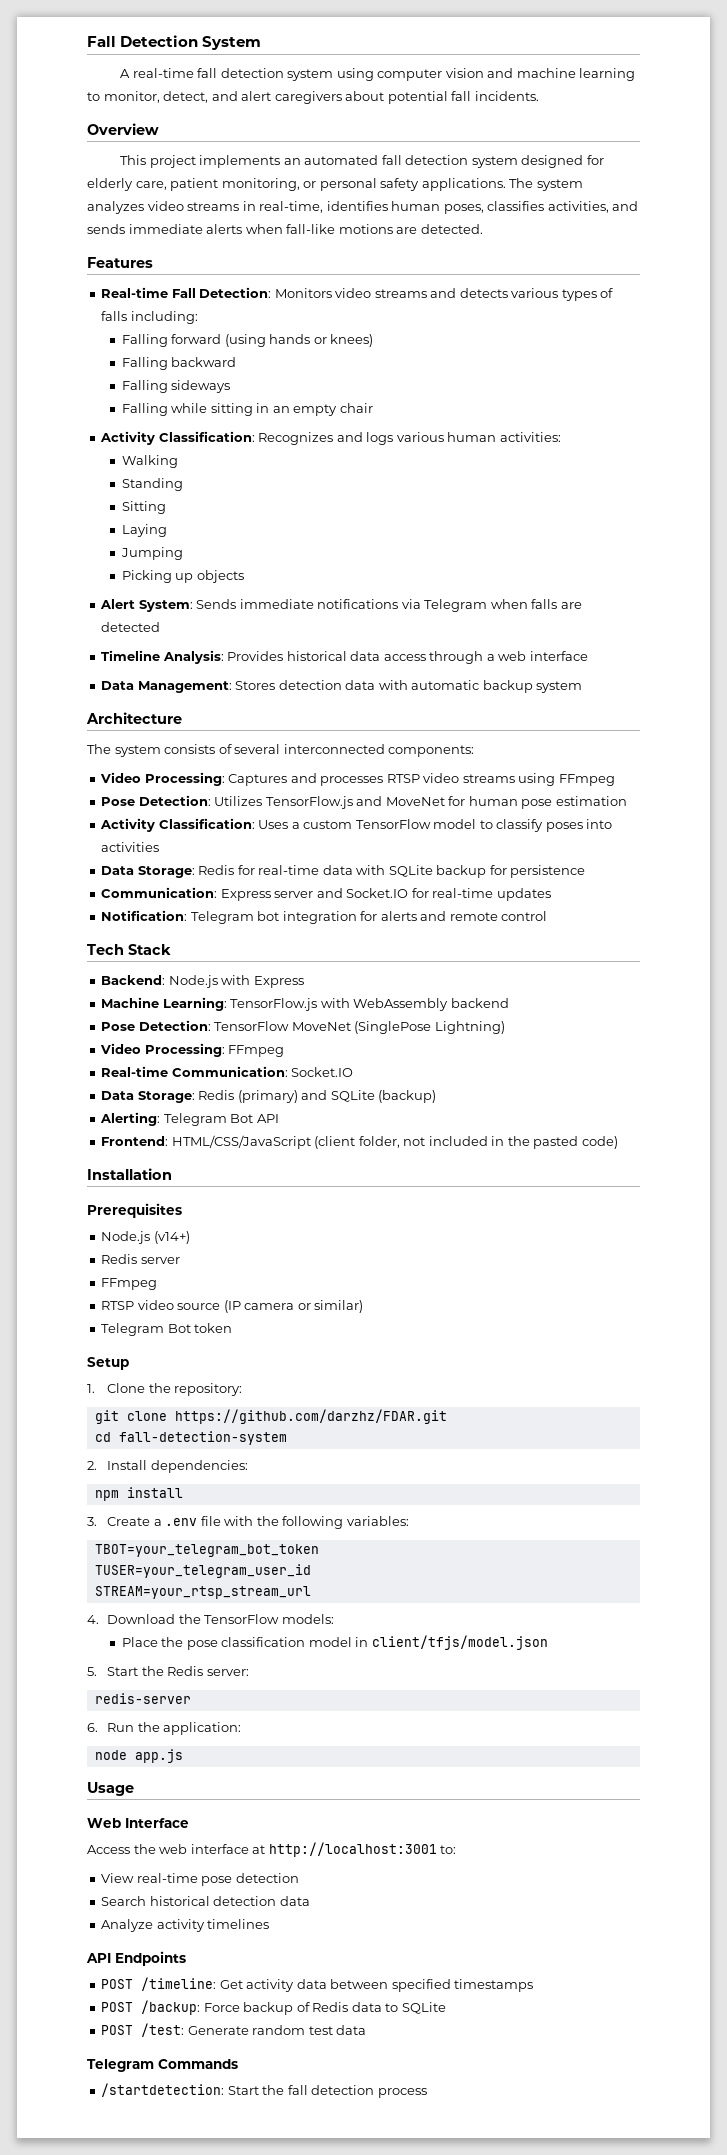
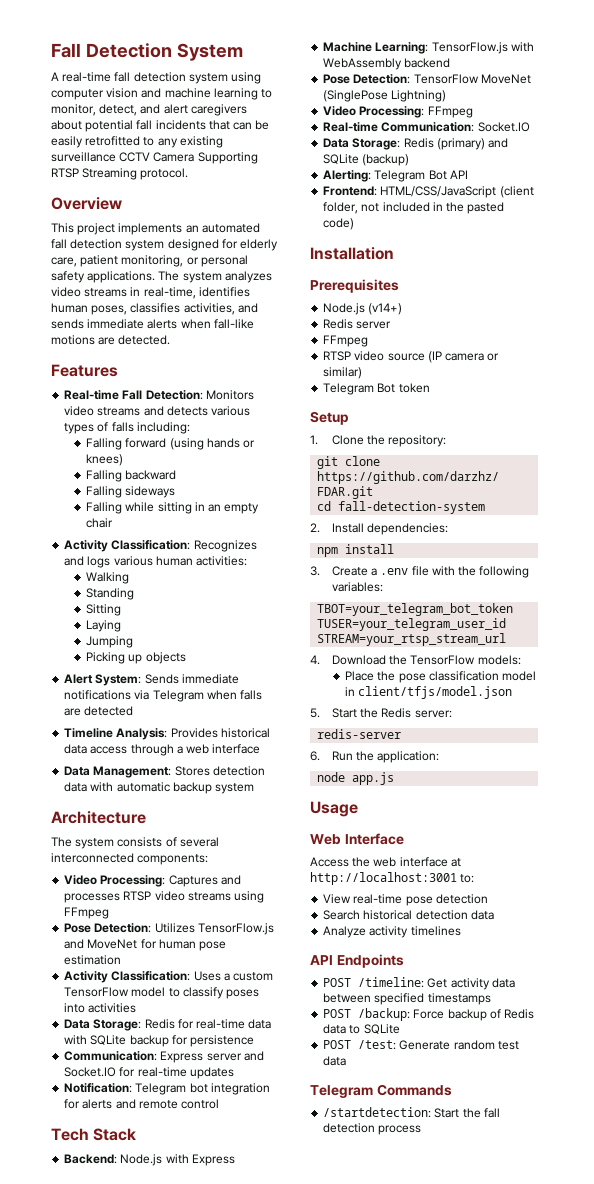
[474,91,539,101] incidents. -> [155,120,270,130] [51,136,223,148] [51,152,258,164] [51,168,189,180] incidents that can be easily retrofitted to any existing surveillance CCTV Camera Supporting RTSP Streaming protocol.

